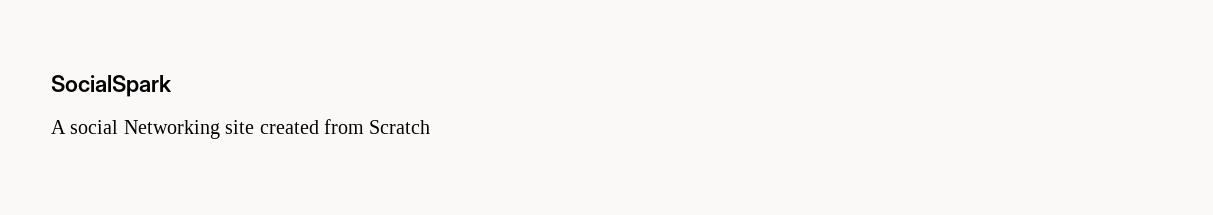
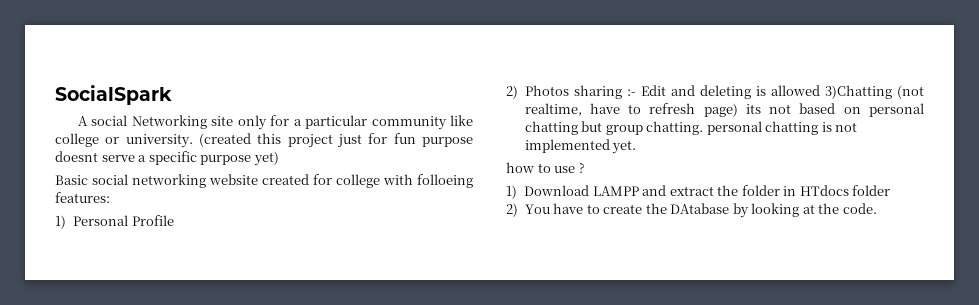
[259,119,431,134] created from Scratch -> [237,115,473,130] [55,133,473,148] [55,151,279,166] [55,174,473,188] [55,192,110,203] [55,215,174,229] [506,85,924,99] [524,103,924,117] [524,121,858,135] [524,139,637,154] [506,162,585,173] [506,185,891,199] [506,203,877,218] only for a particular community like college or university. (created this project just for fun purpose doesnt serve a specific purpose yet) // Basic social networking website created for college with folloeing features: // 1) Personal Profile // 2) Photos sharing :- Edit and deleting is allowed 3)Chatting (not realtime, have to refresh page) its not based on personal chatting but group chatting. personal chatting is not implemented yet. // how to use ? // 1) Download LAMPP and extract the folder in HTdocs folder // 2) You have to create the DAtabase by looking at the code.

